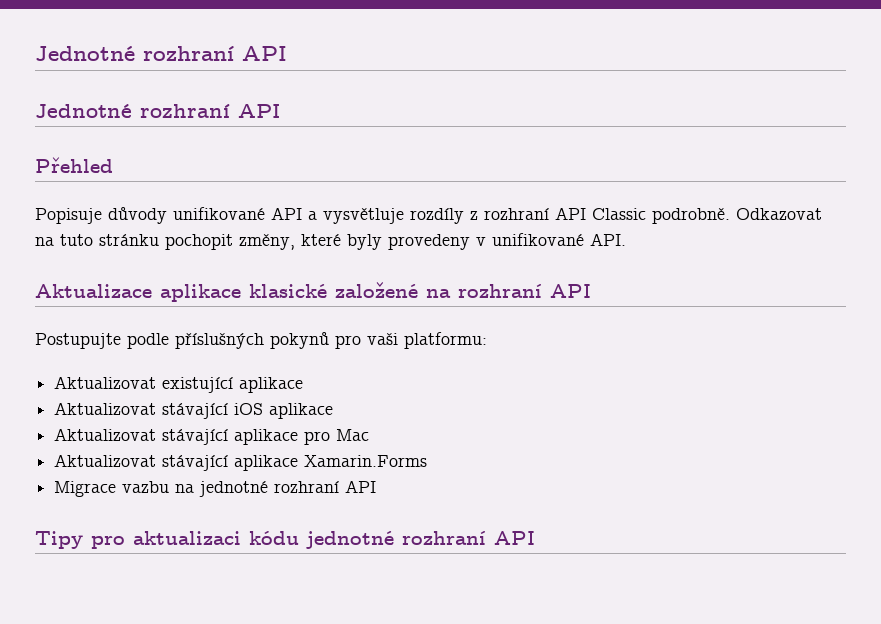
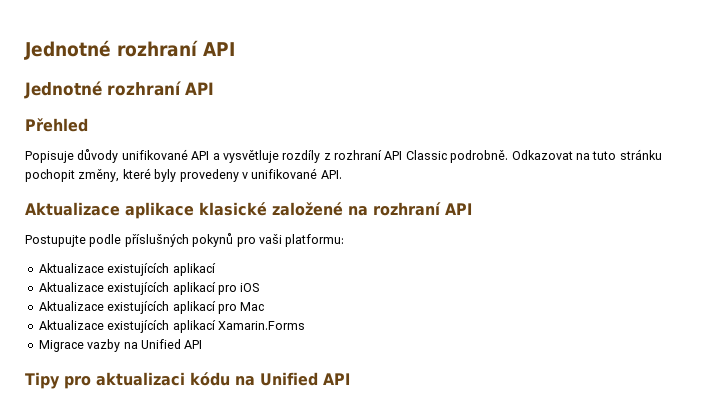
[54,376,304,393] [54,402,334,419] [54,428,299,445] Aktualizovat existující aplikace // Aktualizovat stávající iOS aplikace // Aktualizovat stávající aplikace -> [38,263,216,276] [38,282,260,295] [38,301,216,314] Aktualizace existujících aplikací // Aktualizace existujících aplikací pro iOS // Aktualizace existujících aplikací
[54,454,299,471] Aktualizovat stávající aplikace -> [38,320,216,333] Aktualizace existujících aplikací
[122,481,340,497] vazbu na jednotné rozhraní -> [87,339,181,352] vazby na Unified
[306,531,486,549] jednotné rozhraní -> [235,372,318,386] na Unified

